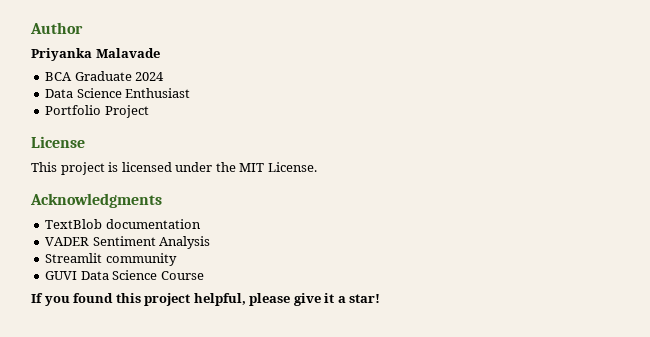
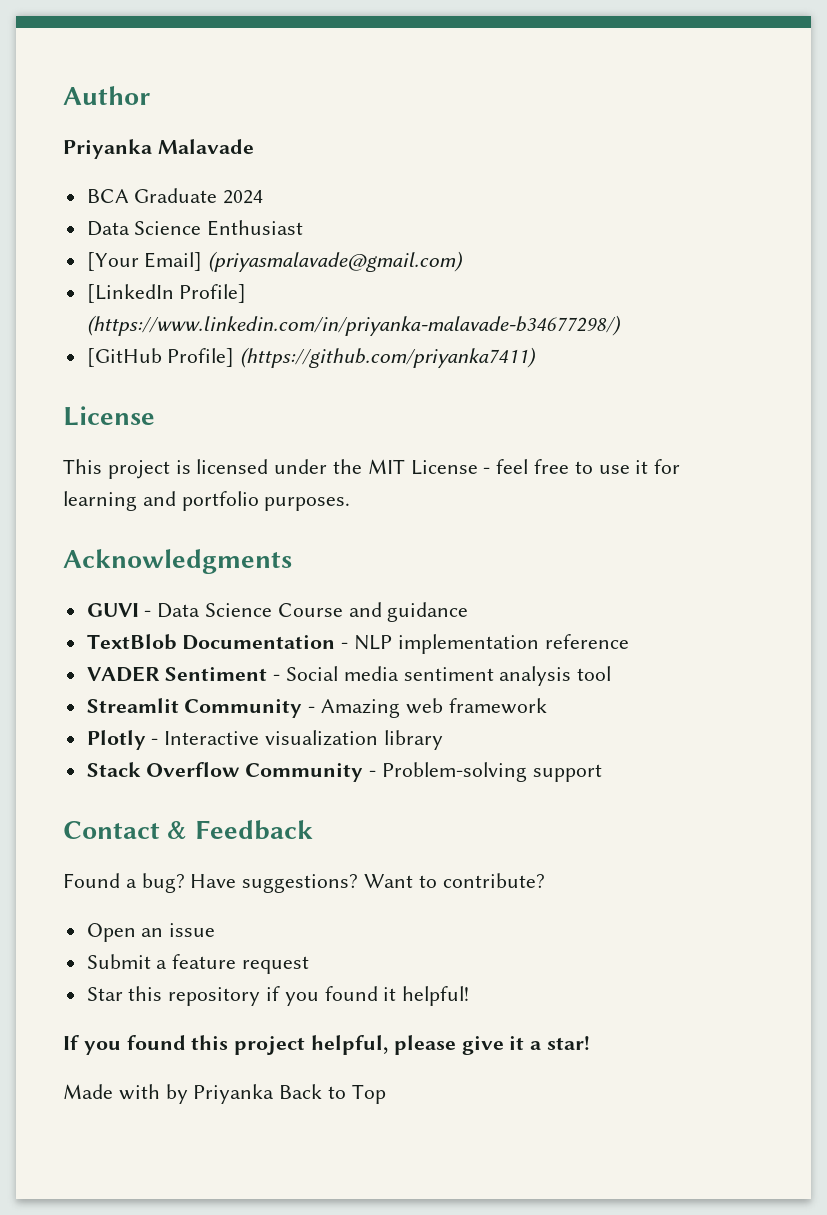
[45,105,149,118] Portfolio Project -> [86,251,464,272] [86,284,247,303] [86,315,621,336] [86,347,537,368] [Your Email] (priyasmalavade@gmail.com) // [LinkedIn Profile] (https://www.linkedin.com/in/priyanka-malavade-b34677298/) // [GitHub Profile] (https://github.com/priyanka7411)
[267,162,317,172] [30,193,162,208] [45,219,201,229] [45,236,211,249] [45,253,177,266] [45,270,204,280] License. // Acknowledgments // TextBlob documentation // VADER Sentiment Analysis // Streamlit community // GUVI Data Science Course -> [410,459,681,475] [63,491,351,511] [63,549,292,574] [86,602,469,622] [86,634,629,654] [86,666,612,686] [86,698,547,718] [86,730,443,750] [86,762,602,782] [63,820,313,840] [63,873,545,893] [86,923,216,942] [86,954,310,974] [86,986,470,1006] License - feel free to use it for learning and portfolio purposes. // Acknowledgments // GUVI - Data Science Course and guidance // TextBlob Documentation - NLP implementation reference // VADER Sentiment - Social media sentiment analysis tool // Streamlit Community - Amazing web framework // Plotly - Interactive visualization library // Stack Overflow Community - Problem-solving support // Contact & Feedback // Found a bug? Have suggestions? Want to contribute? // Open an issue // Submit a feature request // Star this repository if you found it helpful!
(381, 298) none -> [63,1084,386,1104] // Made with by Priyanka Back to Top

